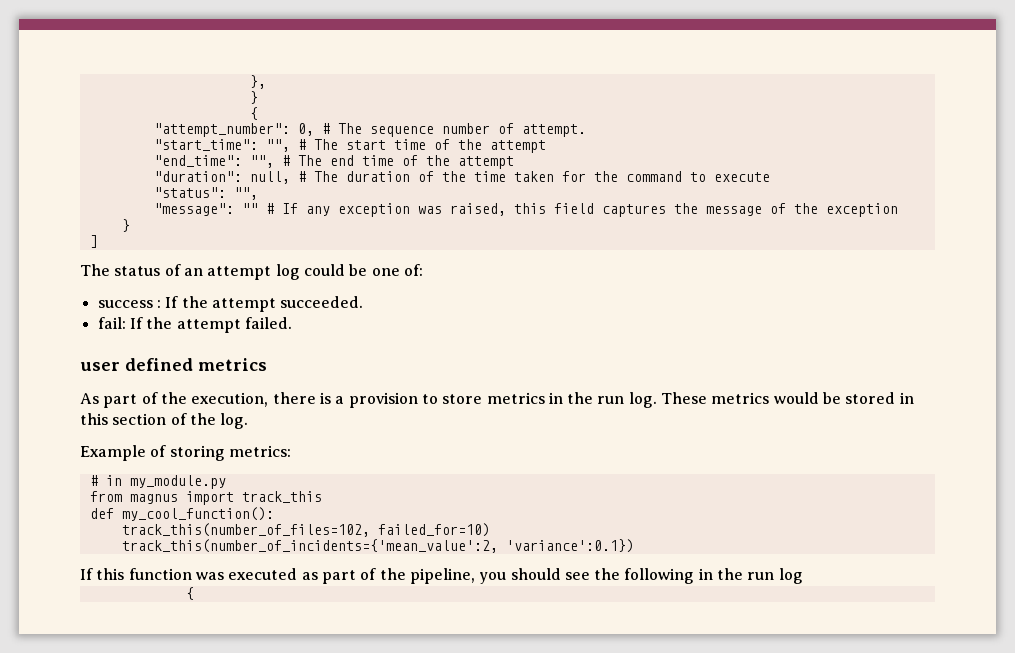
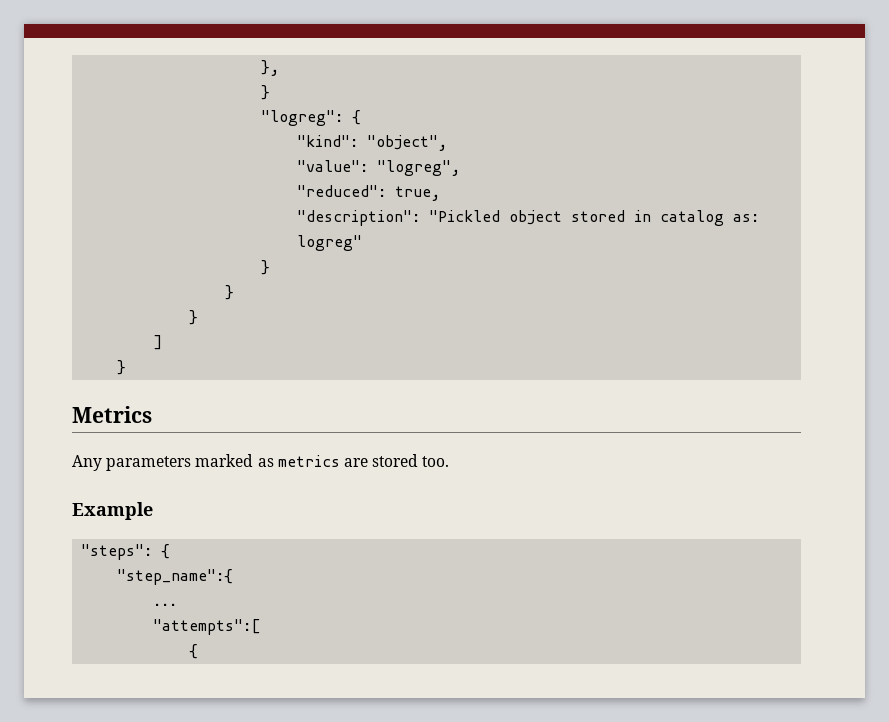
[249,107,258,120] [153,123,586,137] [153,139,546,153] [153,155,514,169] [153,171,770,184] [153,187,258,200] [153,203,898,217] [121,219,130,232] [89,235,98,248] [80,264,423,280] [97,296,364,312] [97,317,292,333] [80,358,267,371] [80,392,914,408] [80,413,249,429] [80,445,291,461] [89,475,226,489] [89,491,322,505] [89,507,274,521] [121,523,490,537] [121,539,634,553] [80,568,803,584] { // "attempt_number": 0, # The sequence number of attempt. // "start_time": "", # The start time of the attempt // "end_time": "", # The end time of the attempt // "duration": null, # The duration of the time taken for the command to execute // "status": "", // "message": "" # If any exception was raised, this field captures the message of the exception // } // ] // The status of an attempt log could be one of: // success : If the attempt succeeded. // fail: If the attempt failed. // user defined metrics // As part of the execution, there is a provision to store metrics in the run log. These metrics would be stored in this section of the log. // Example of storing metrics: // # in my_module.py // from magnus import track_this // def my_cool_function(): // track_this(number_of_files=102, failed_for=10) // track_this(number_of_incidents={'mean_value':2, 'variance':0.1}) // If this function was executed as part of the pipeline, you should see the following in the run log -> [261,110,362,126] [297,135,448,151] [297,160,461,176] [297,185,441,201] [297,210,760,226] [297,235,363,251] [261,260,271,275] [225,285,235,300] [189,310,199,325] [153,335,163,350] [117,360,127,375] [72,406,152,423] [72,454,450,471] [72,502,153,520] [81,544,171,560] [117,569,234,585] [153,603,178,606] [153,619,261,635] "logreg": { // "kind": "object", // "value": "logreg", // "reduced": true, // "description": "Pickled object stored in catalog as: logreg" // } // } // } // ] // } // Metrics // Any parameters marked as metrics are stored too. // Example // "steps": { // "step_name":{ // ... // "attempts":[

